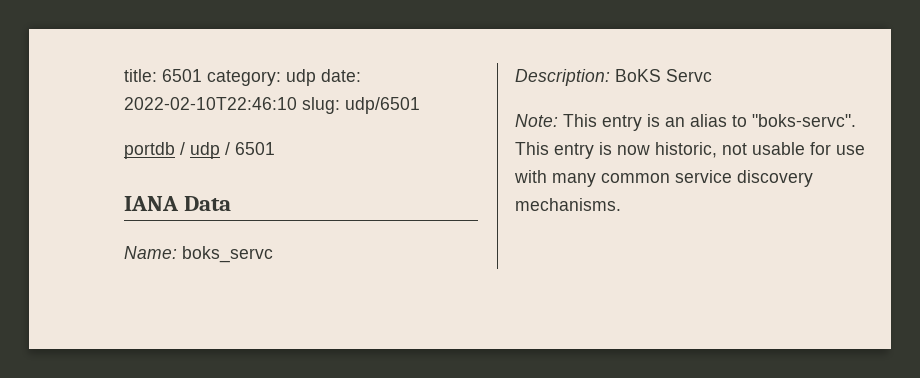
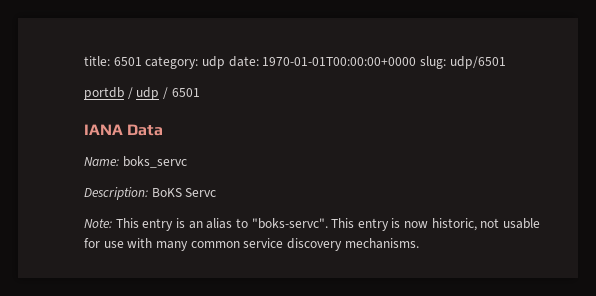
[124,97,297,110] 2022-02-10T22:46:10 -> [262,57,417,66] 1970-01-01T00:00:00+0000

